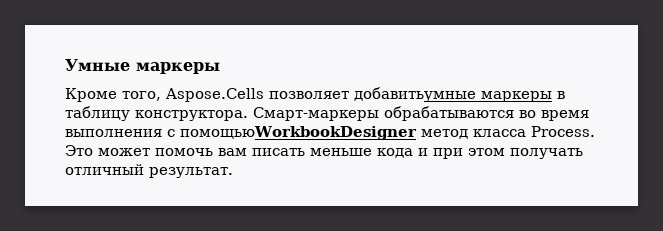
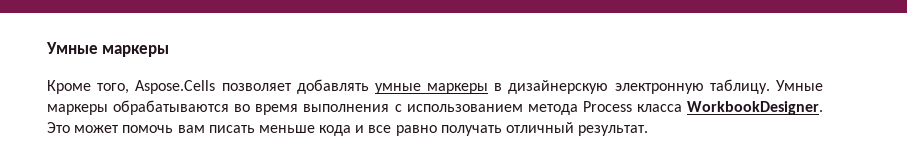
[354,87,565,102] [65,106,379,121] добавитьумные маркеры в таблицу конструктора. Смарт-маркеры -> [296,79,823,94] [47,104,108,115] добавлять умные маркеры в дизайнерскую электронную таблицу. Умные маркеры
[180,126,595,140] помощьюWorkbookDesigner метод класса Process. -> [406,101,824,115] использованием метода Process класса WorkbookDesigner.
[433,148,505,159] при этом -> [368,125,437,136] все равно

